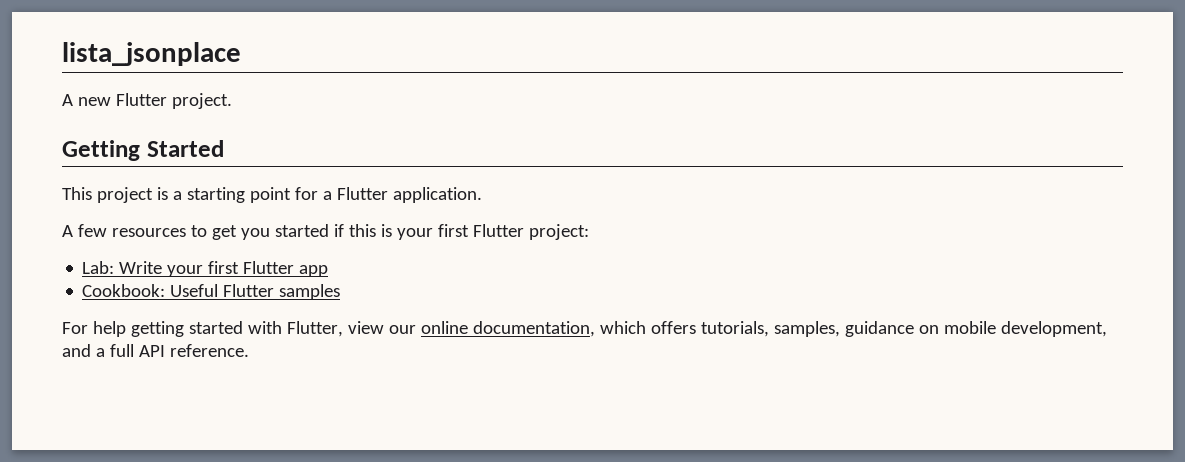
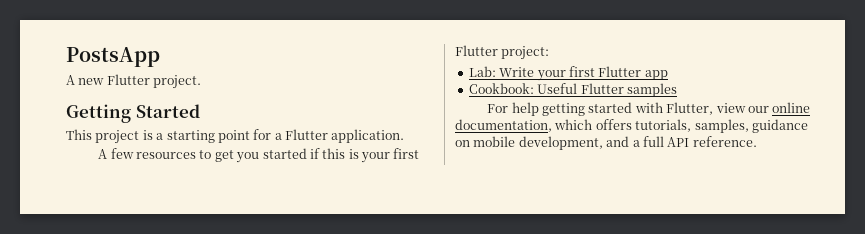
[62,42,241,66] lista_jsonplace -> [66,47,160,67] PostsApp

